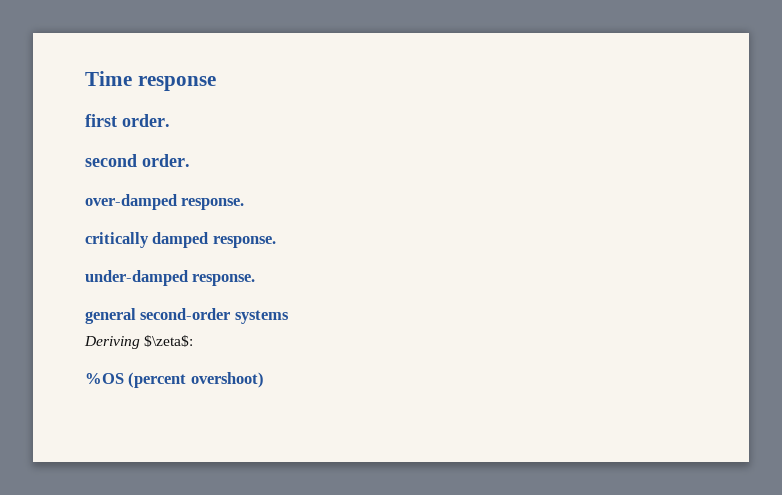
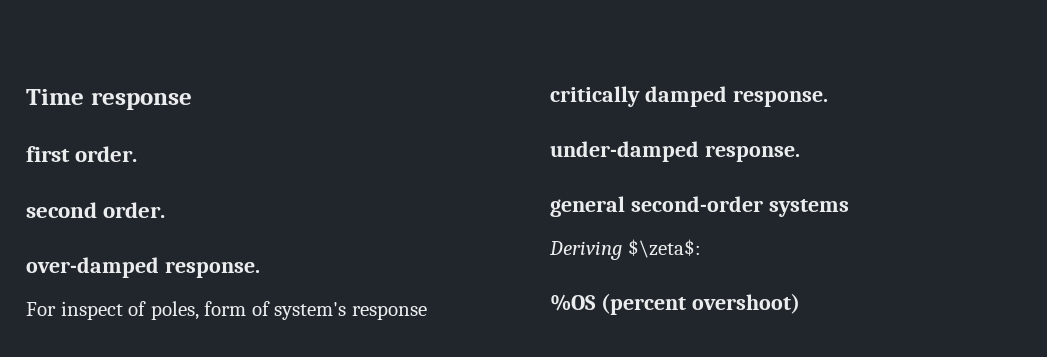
(245, 204) none -> [26,301,427,320] // For inspect of poles, form of system's response

